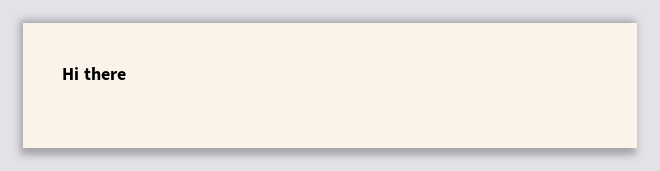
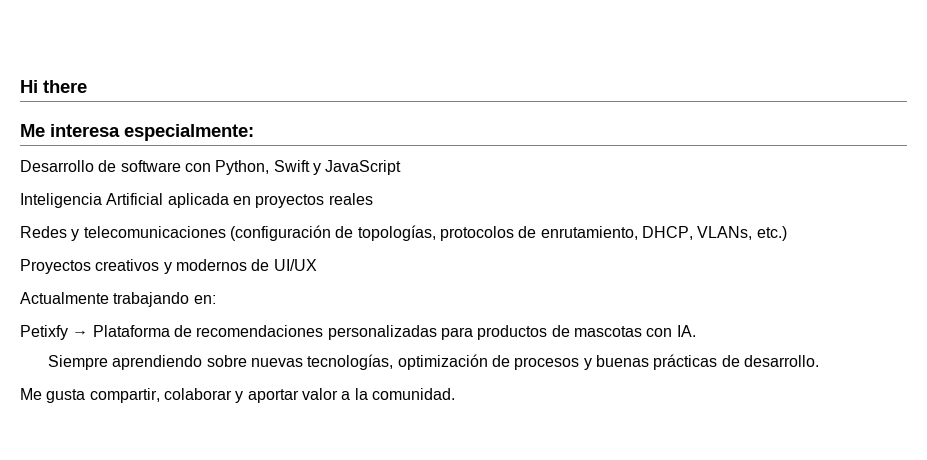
(126, 73) none -> [20,124,254,141] [20,160,402,175] [20,193,373,208] [20,225,787,241] [20,259,317,274] [20,292,216,307] [20,325,696,340] [48,354,819,370] [20,388,455,403] // Me interesa especialmente: // Desarrollo de software con Python, Swift y JavaScript // Inteligencia Artificial aplicada en proyectos reales // Redes y telecomunicaciones (configuración de topologías, protocolos de enrutamiento, DHCP, VLANs, etc.) // Proyectos creativos y modernos de UI/UX // Actualmente trabajando en: // Petixfy → Plataforma de recomendaciones personalizadas para productos de mascotas con IA. // Siempre aprendiendo sobre nuevas tecnologías, optimización de procesos y buenas prácticas de desarrollo. // Me gusta compartir, colaborar y aportar valor a la comunidad.

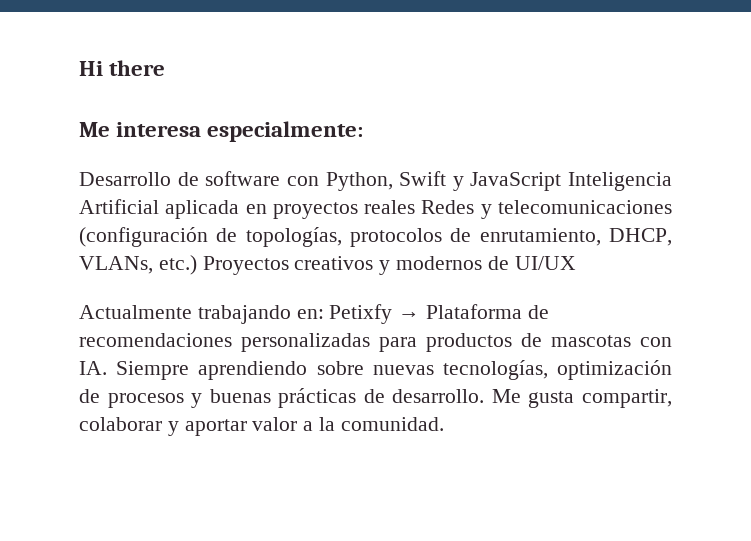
(402, 167) // -> (562, 181) none
(373, 199) // -> (416, 207) none
(787, 233) // -> (197, 265) none
(216, 299) // -> (324, 314) none
(696, 331) // -> (107, 368) none
(819, 361) // -> (485, 396) none

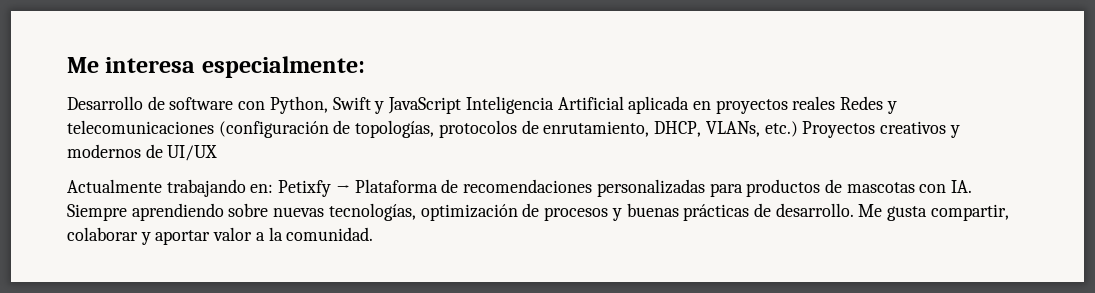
[79,60,166,76] Hi there // -> (67, 65) none

